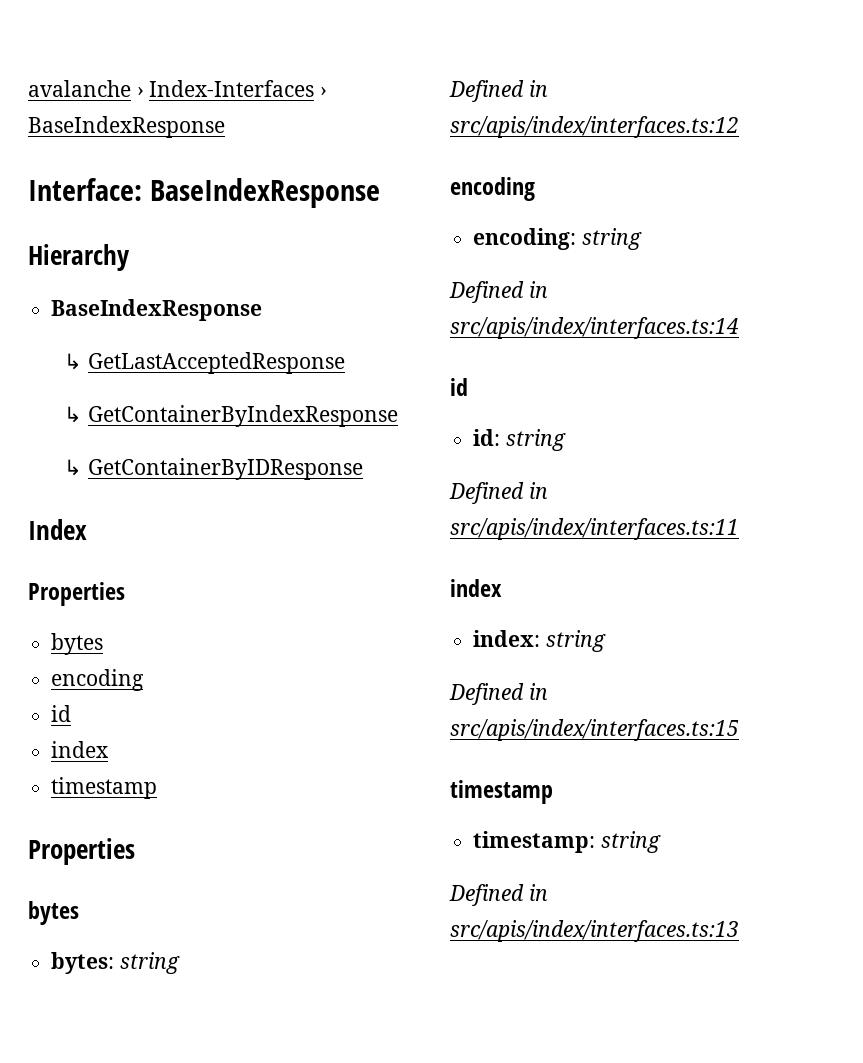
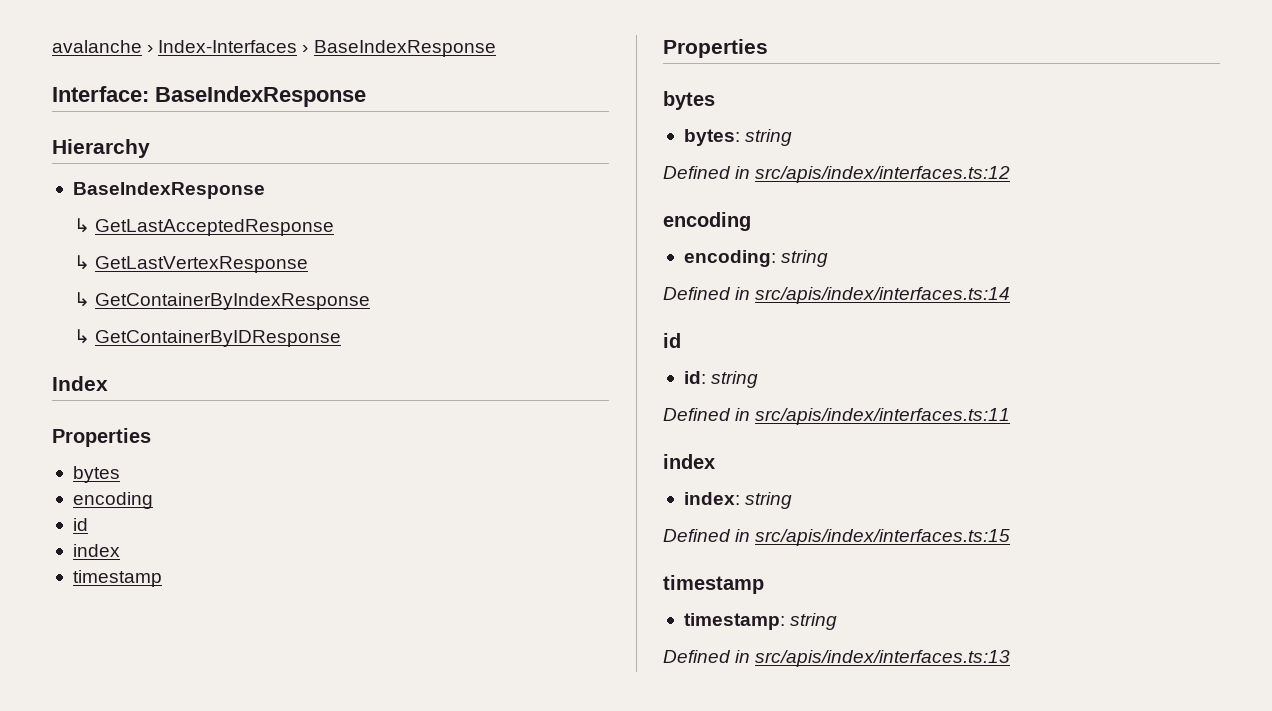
(345, 363) none -> [73,255,309,273] // ↳ GetLastVertexResponse

